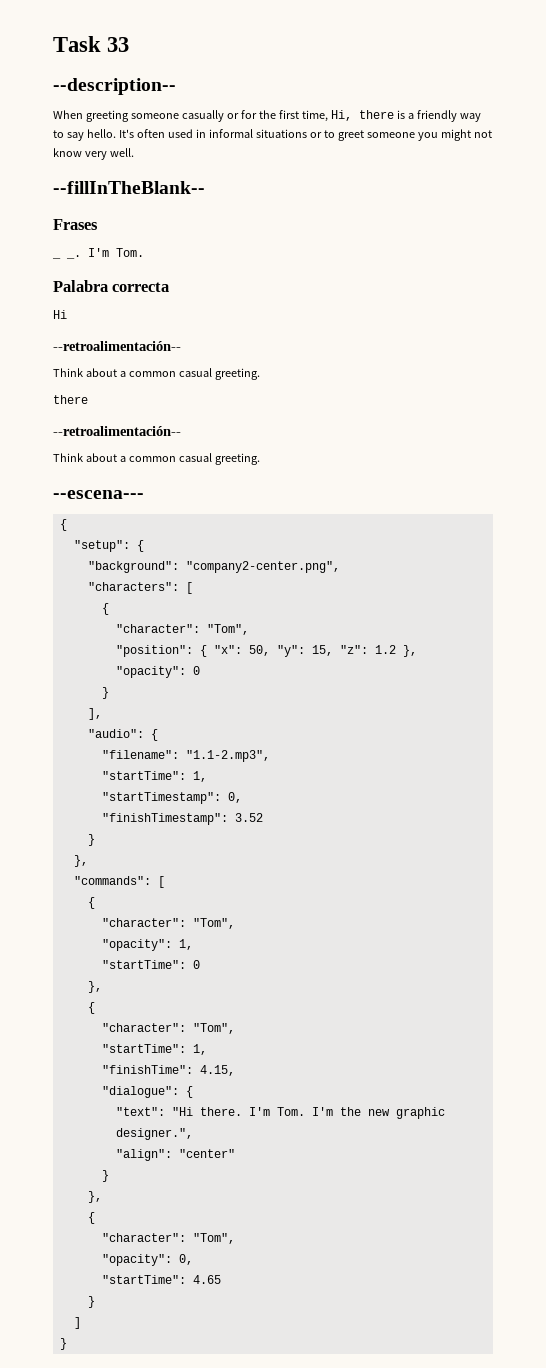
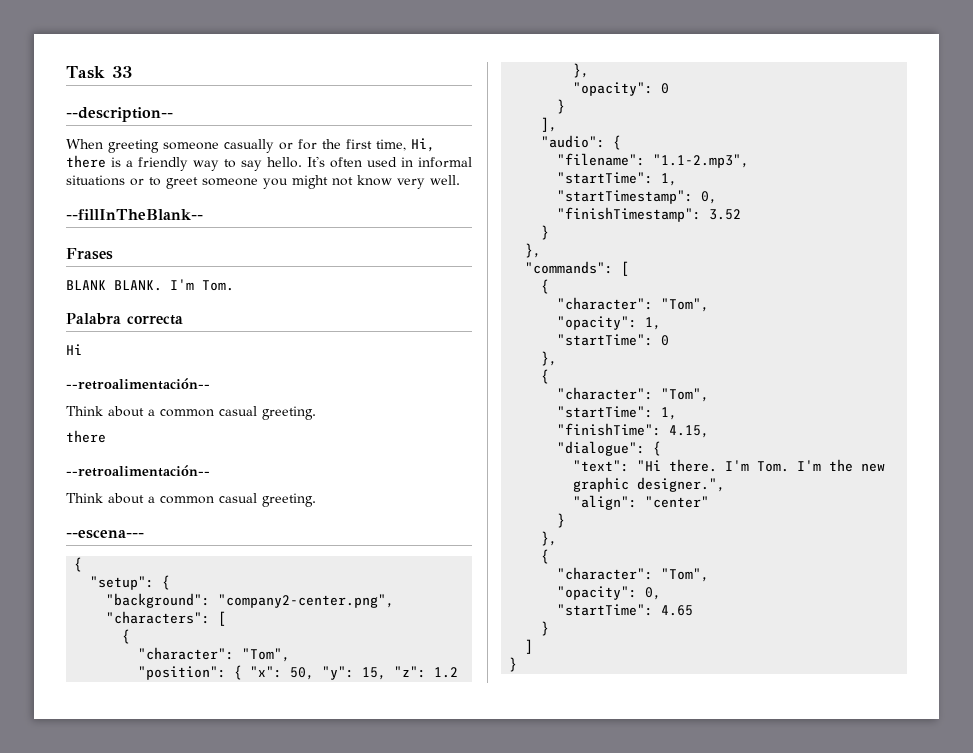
[52,255,81,259] _ _. -> [66,280,162,291] BLANK BLANK.

